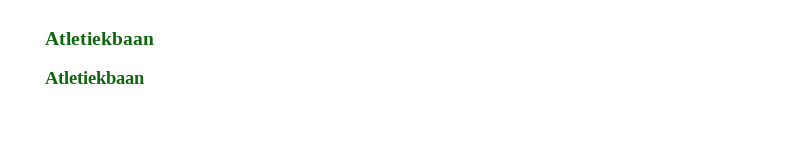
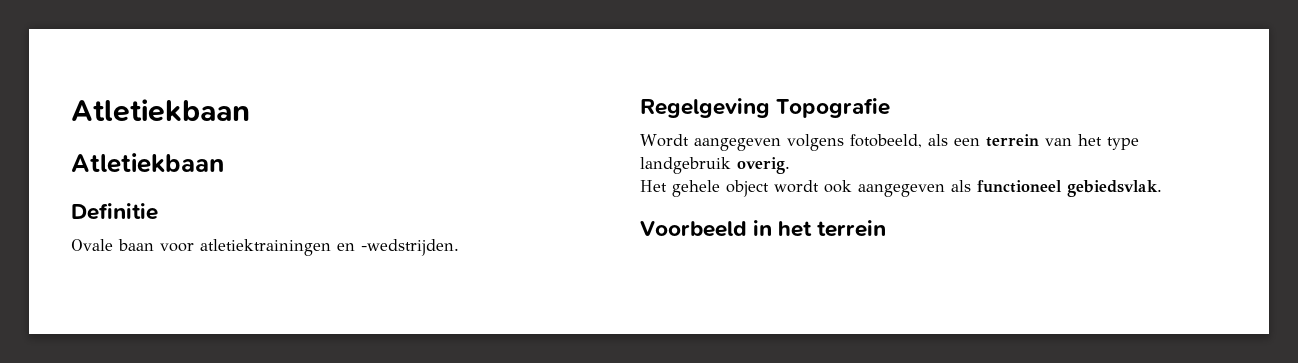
(145, 77) none -> [71,203,158,220] [71,239,459,256] [640,98,891,118] [640,134,1139,151] [640,157,790,174] [640,180,1162,197] [640,220,887,237] // Definitie // Ovale baan voor atletiektrainingen en -wedstrijden. // Regelgeving Topografie // Wordt aangegeven volgens fotobeeld, als een terrein van het type landgebruik overig. // Het gehele object wordt ook aangegeven als functioneel gebiedsvlak. // Voorbeeld in het terrein

